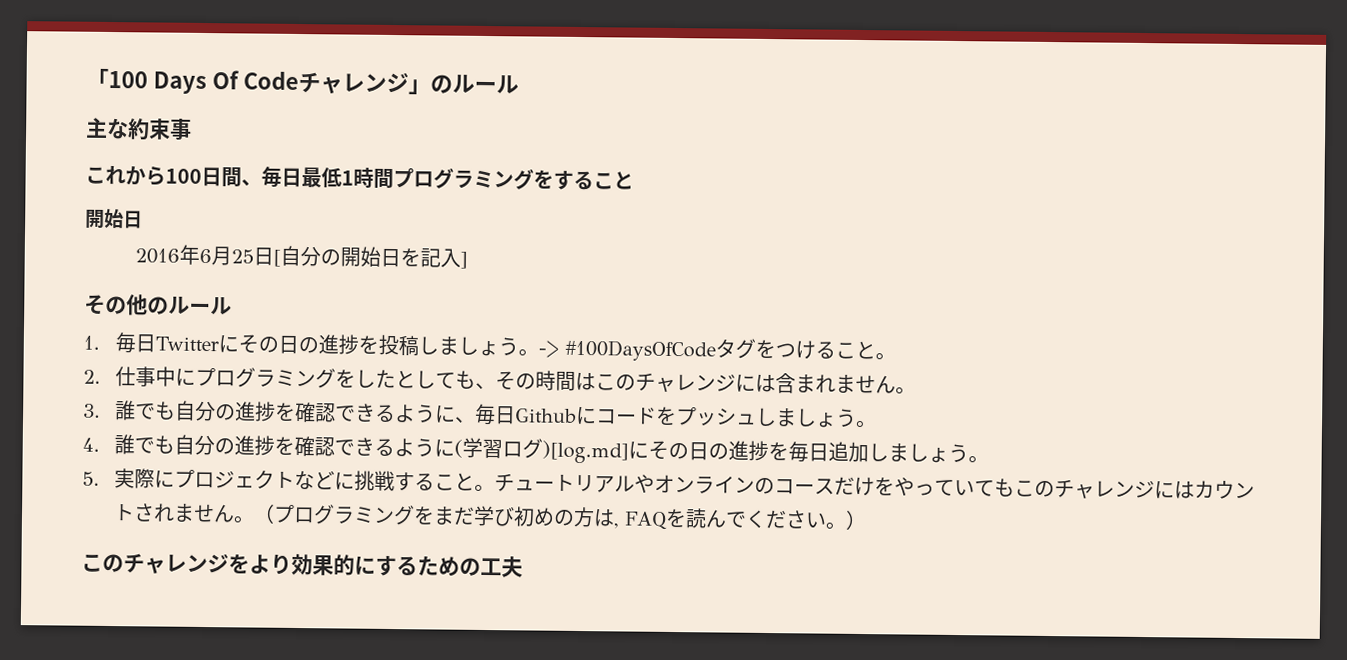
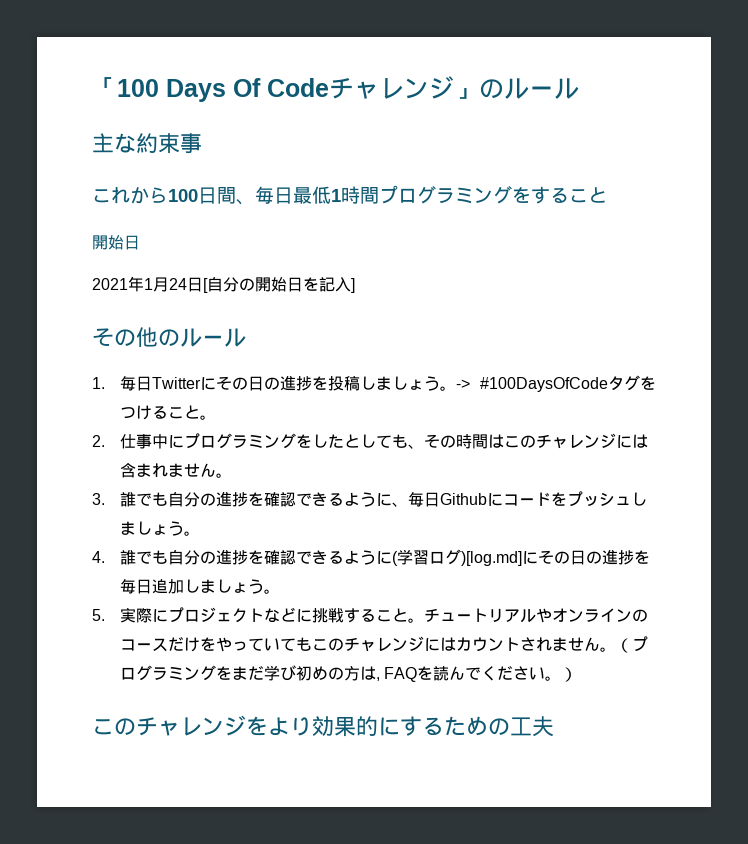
[134,244,254,266] 2016年6月25 -> [92,276,187,292] 2021年1月24

